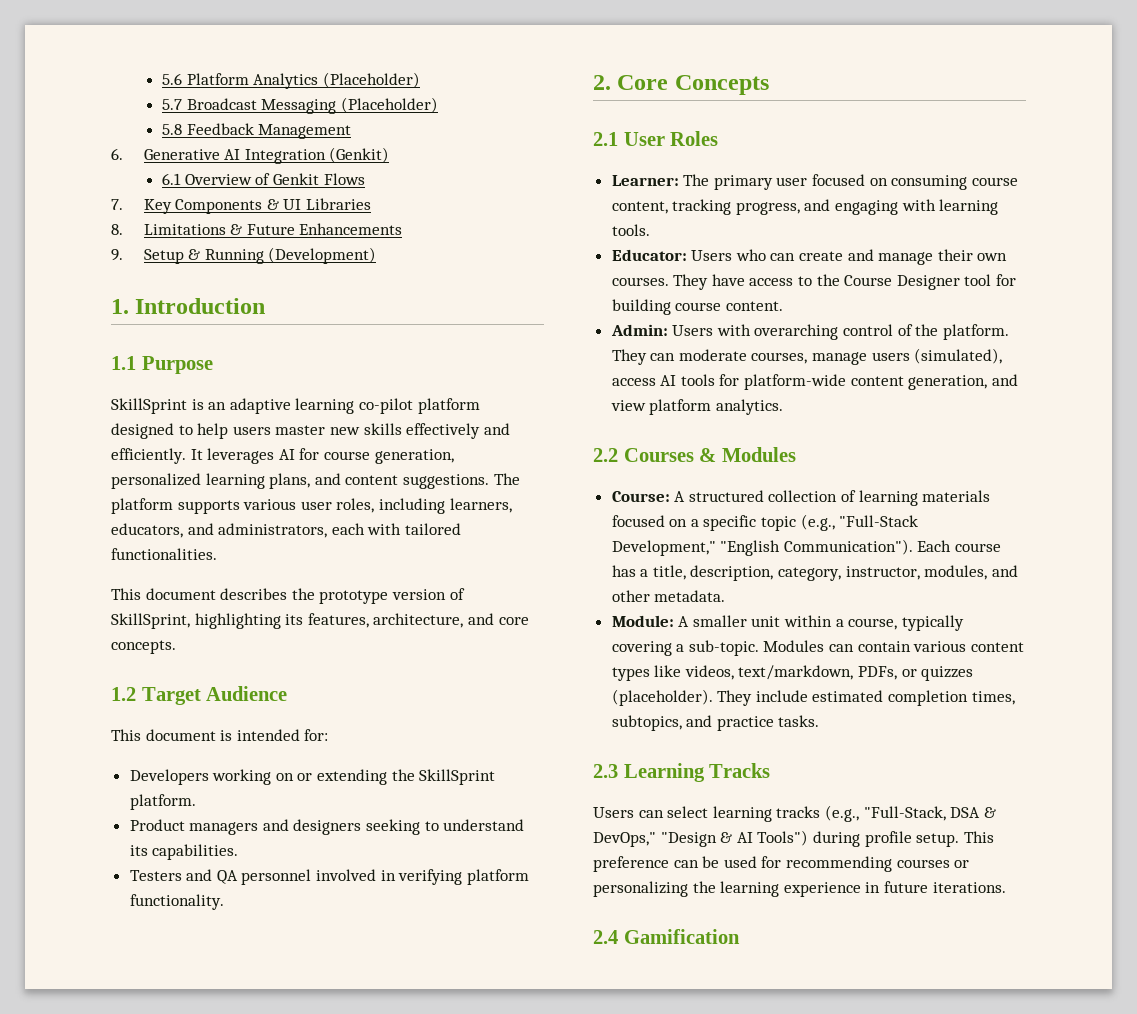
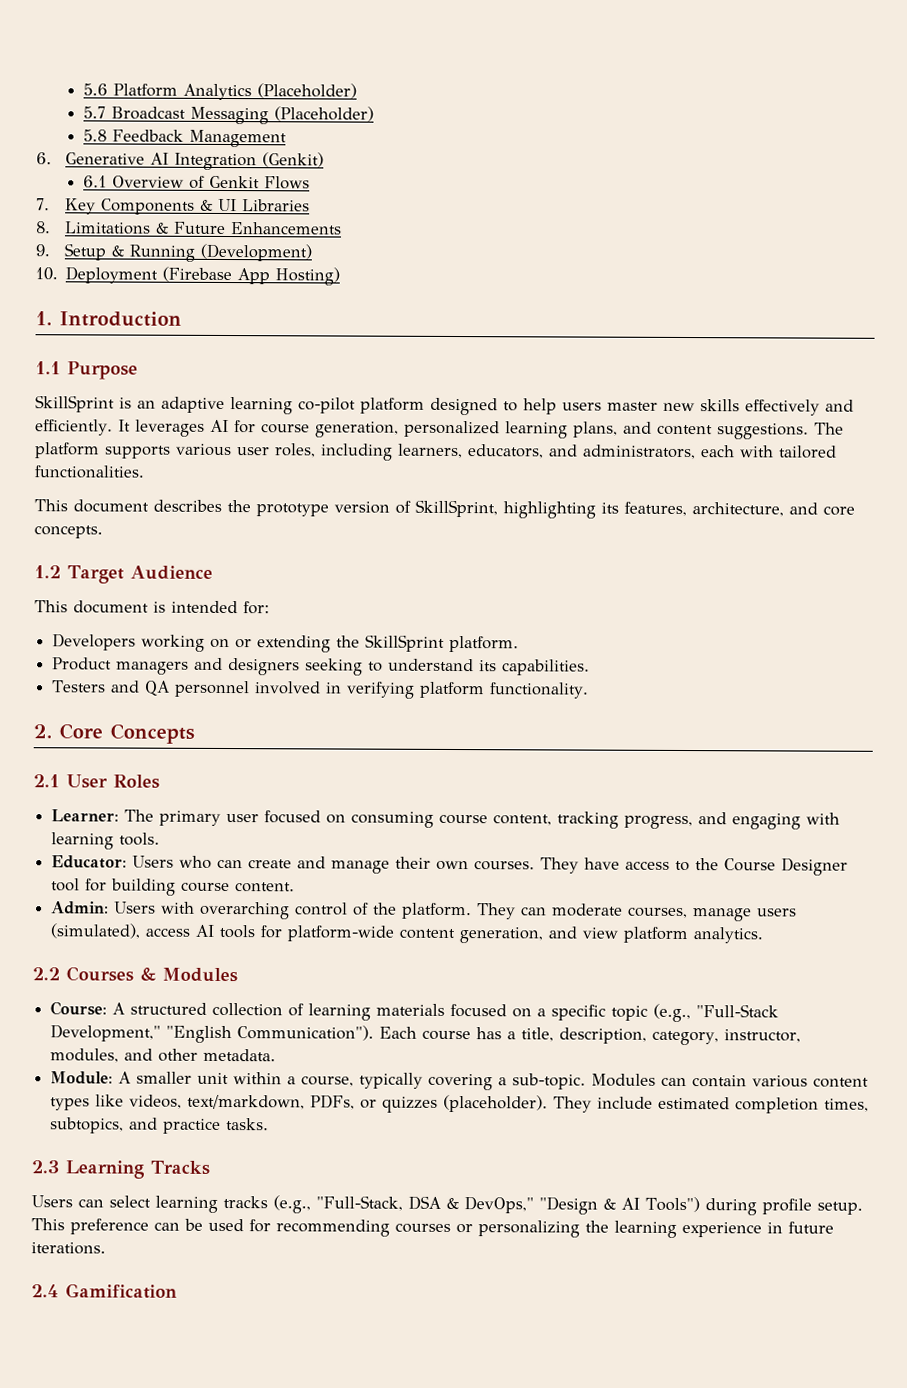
(377, 255) none -> [35,266,341,286] // 10. Deployment (Firebase App Hosting)

